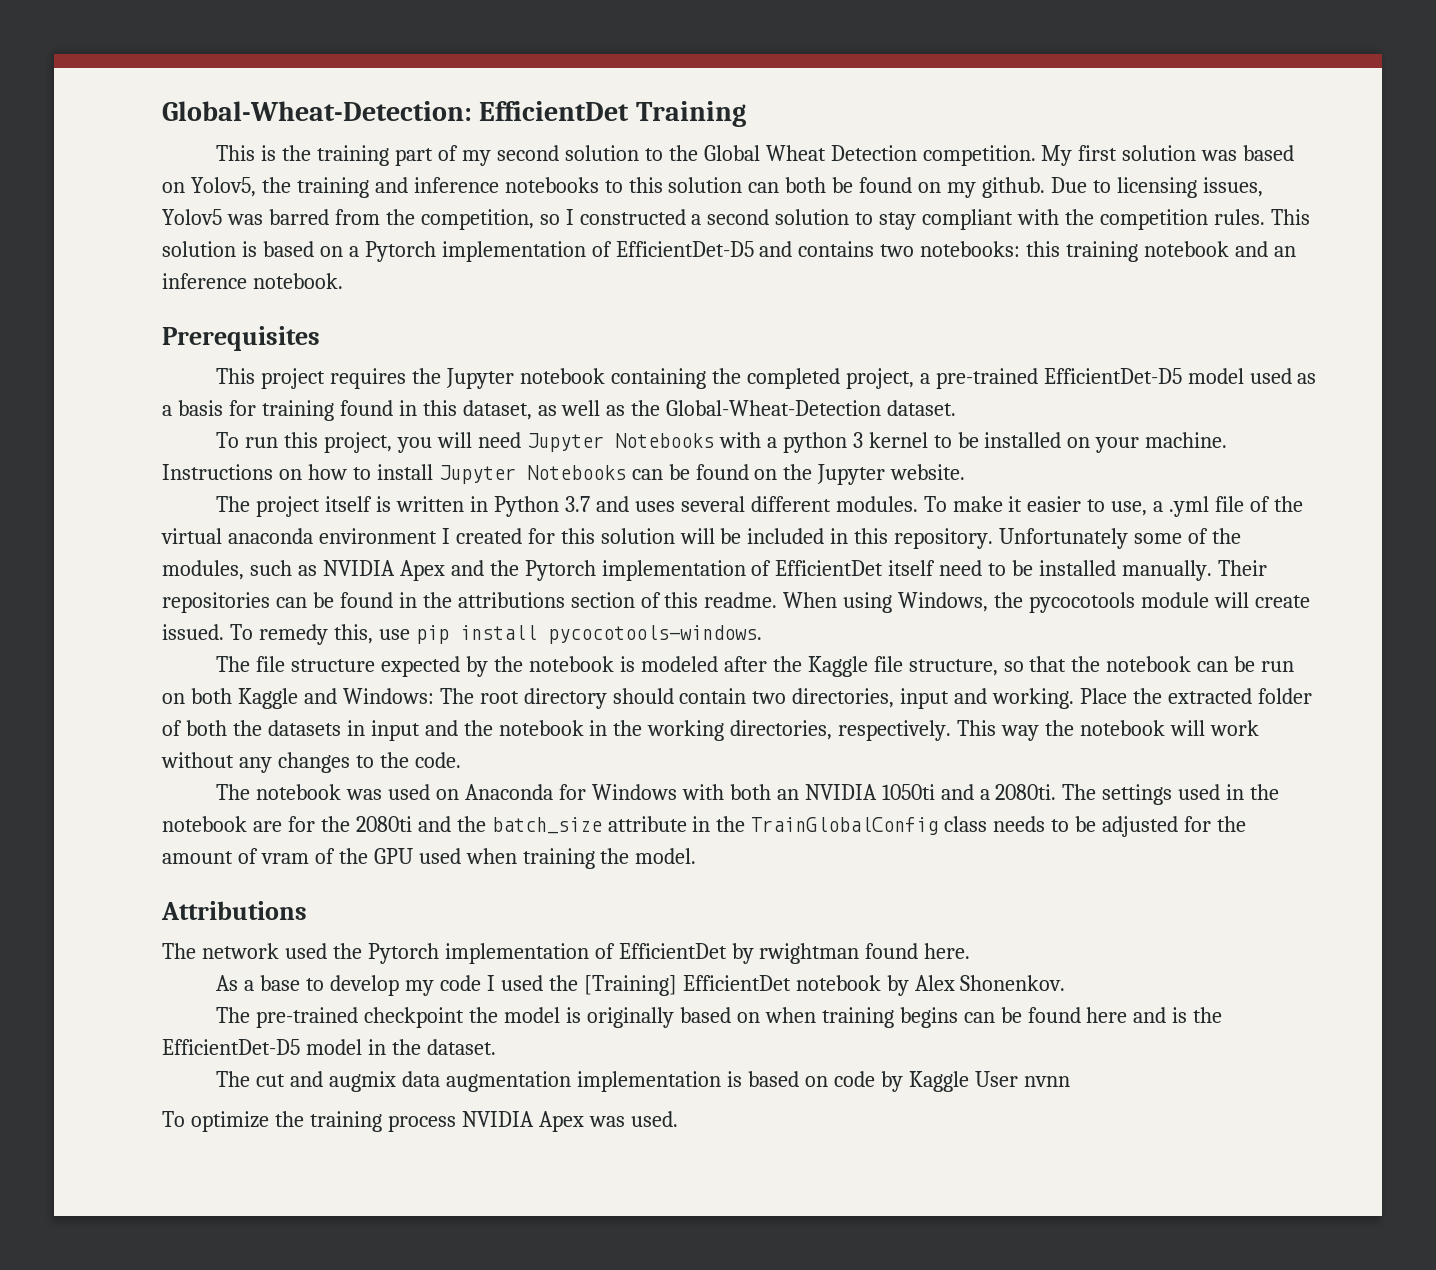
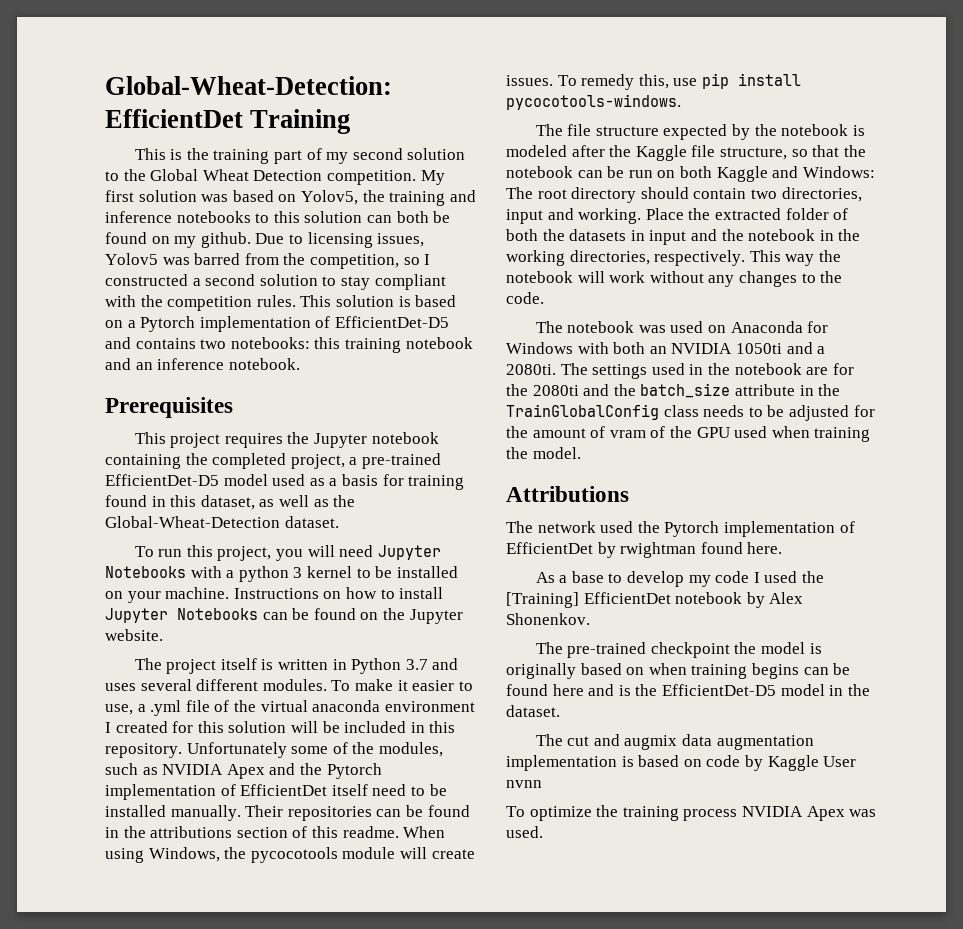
[162,624,224,640] issued. -> [506,75,553,86] issues.

